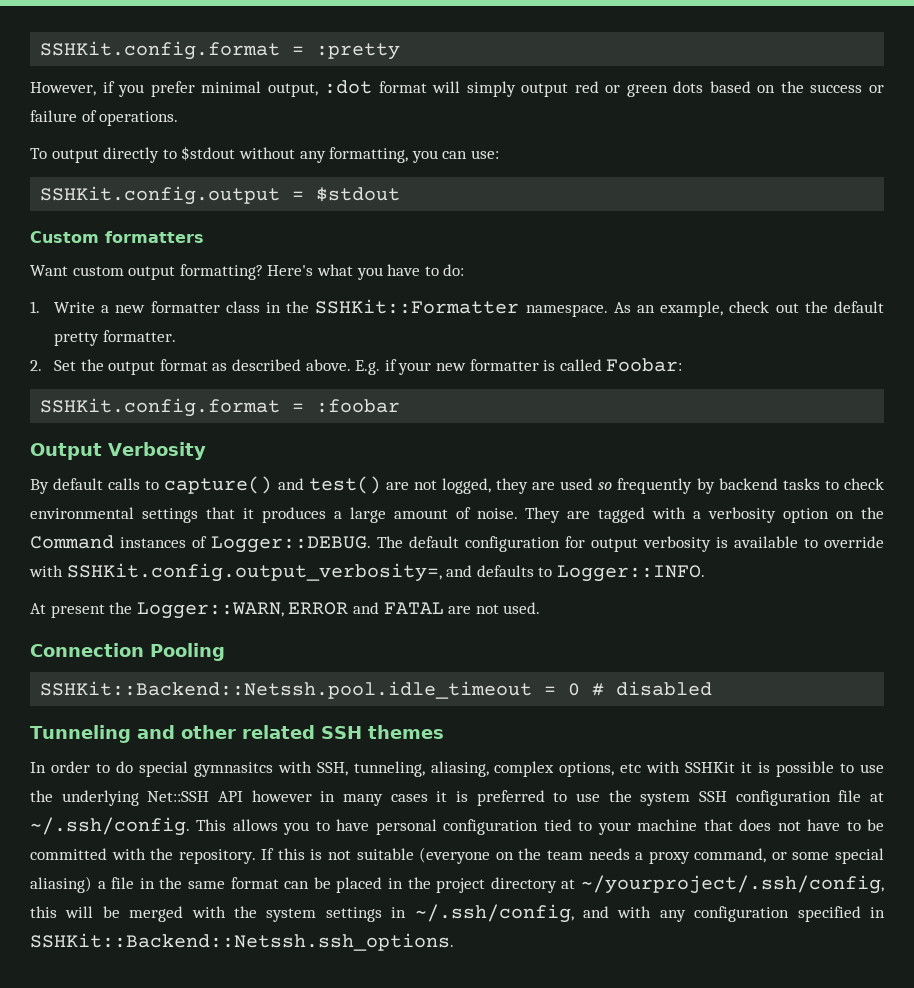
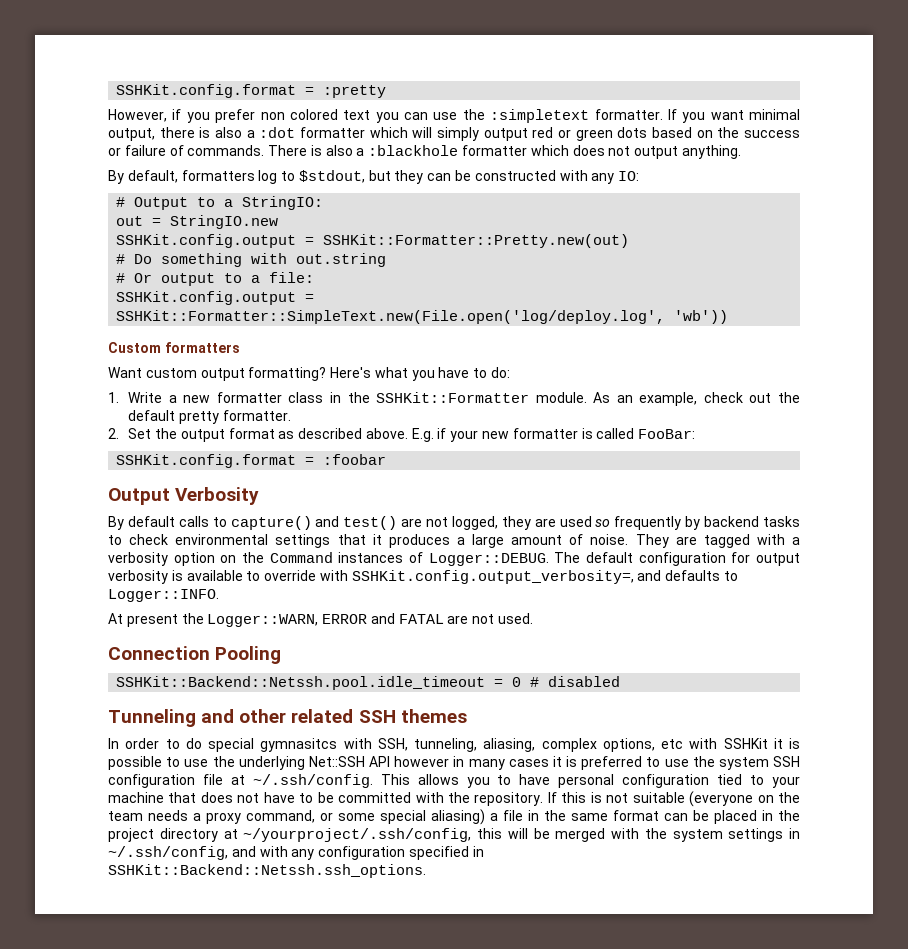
[201,80,427,97] minimal output, :dot format -> [260,109,800,123] [108,127,408,141] non colored text you can use the :simpletext formatter. If you want minimal output, there is also a :dot formatter which
[99,111,179,126] [30,146,499,163] [40,186,401,205] operations. // To output directly to $stdout without any formatting, you can use: // SSHKit.config.output = $stdout -> [187,145,741,159] [108,170,640,184] [116,196,324,210] [116,215,279,229] [116,234,630,248] [116,253,387,267] [116,272,315,286] [116,291,315,305] [116,310,729,324] commands. There is also a :blackhole formatter which does not output anything. // By default, formatters log to $stdout, but they can be constructed with any IO: // # Output to a StringIO: // out = StringIO.new // SSHKit.config.output = SSHKit::Formatter::Pretty.new(out) // # Do something with out.string // # Or output to a file: // SSHKit.config.output = SSHKit::Formatter::SimpleText.new(File.open('log/deploy.log', 'wb'))
[525,304,608,317] namespace. -> [535,392,587,403] module.
[606,358,683,372] Foobar: -> [638,429,696,439] FooBar:

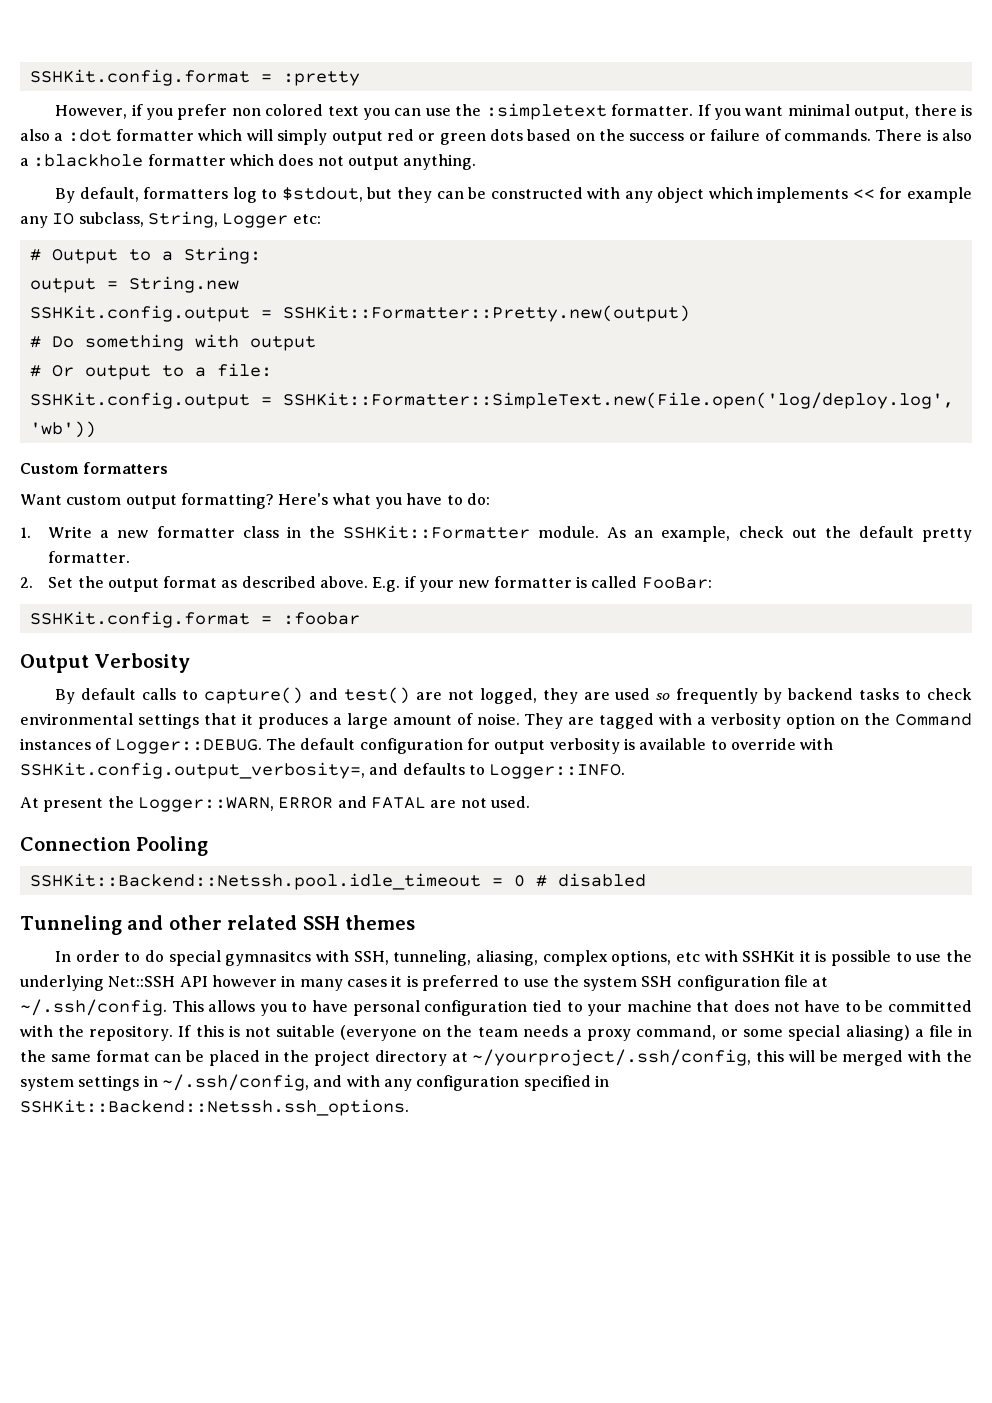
[618,171,640,181] IO: -> [657,187,973,203] [20,211,321,228] object which implements << for example any IO subclass, String, Logger etc:
[242,196,324,210] [116,215,279,229] [116,234,630,248] StringIO: // out = StringIO.new // SSHKit.config.output = SSHKit::Formatter::Pretty.new(out) -> [183,247,261,264] [29,276,239,293] [29,305,690,322] String: // output = String.new // SSHKit.config.output = SSHKit::Formatter::Pretty.new(output)
[296,253,387,267] out.string -> [249,336,316,351] output

